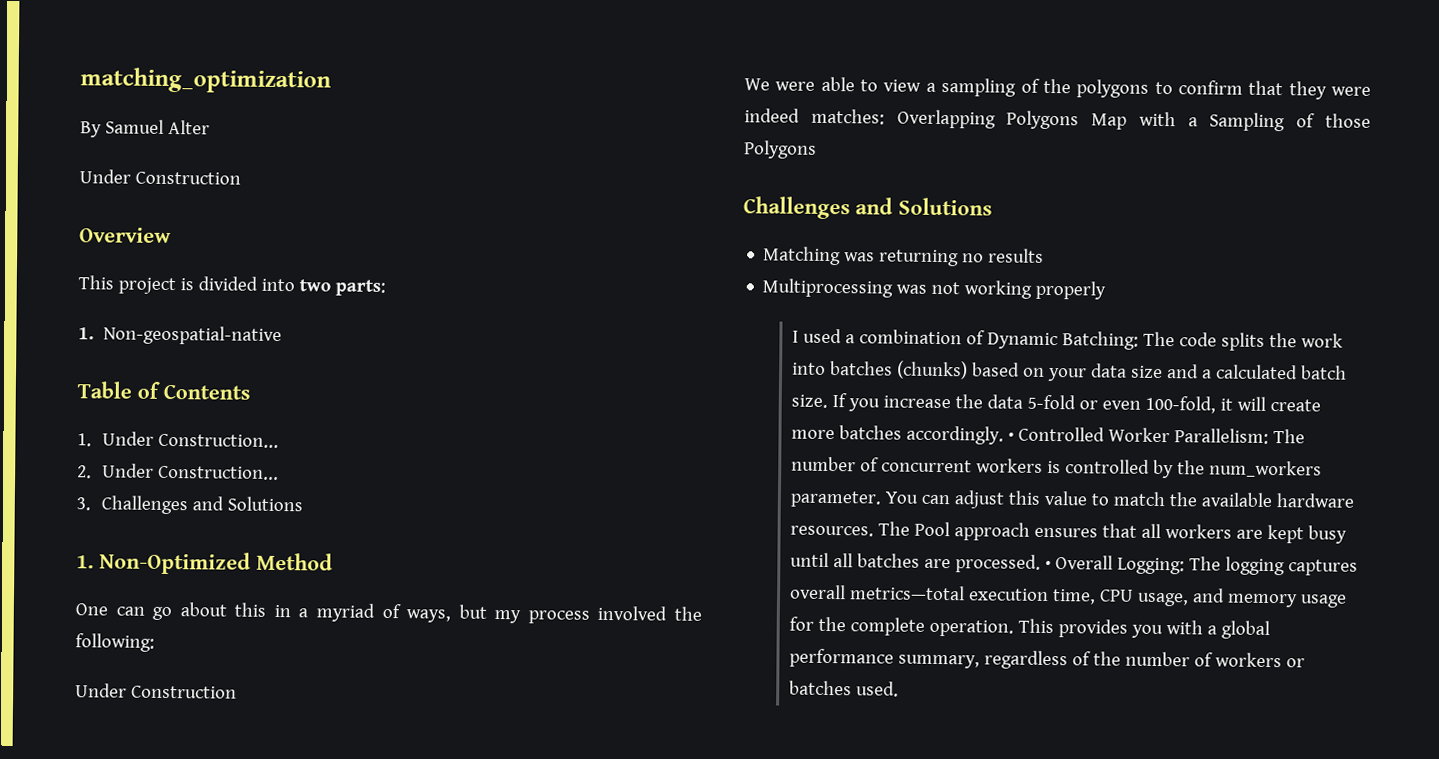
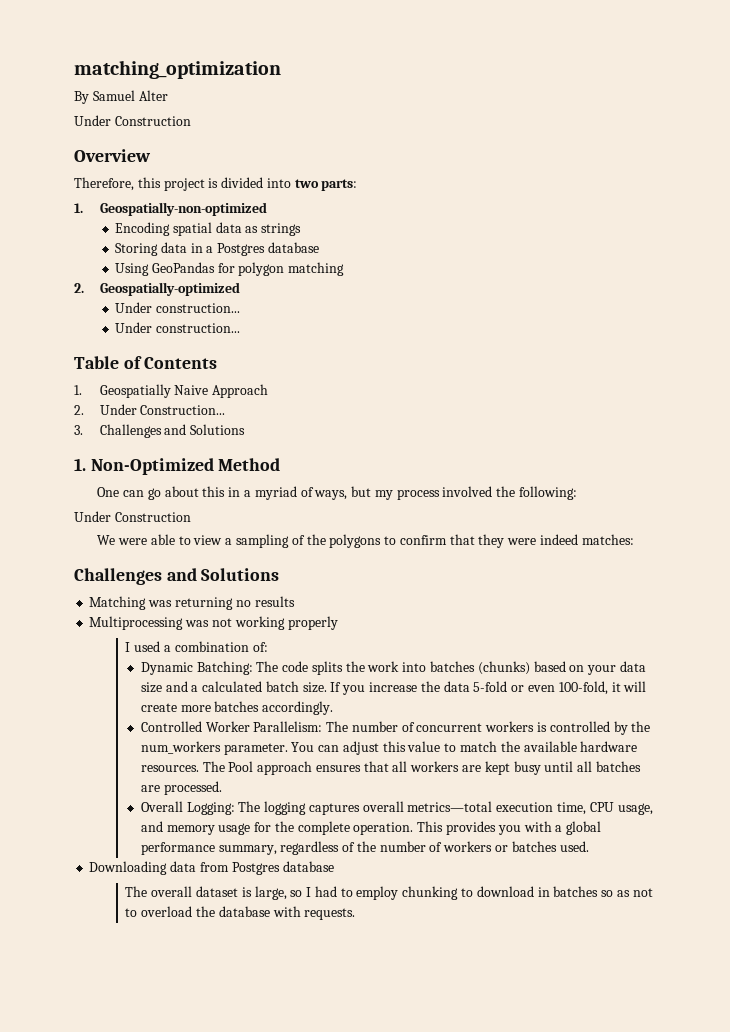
[78,275,114,290] This -> [74,177,161,191] Therefore, this
[102,325,282,346] Non-geospatial-native -> [99,202,267,216] [115,222,302,236] [115,242,320,256] [115,262,345,276] [74,282,240,296] [115,302,240,313] [115,322,240,333] Geospatially-non-optimized // Encoding spatial data as strings // Storing data in a Postgres database // Using GeoPandas for polygon matching // 2. Geospatially-optimized // Under construction... // Under construction...
[101,431,279,448] Under Construction... -> [99,384,269,398] Geospatially Naive Approach
[896,109,1371,132] [744,140,817,159] Overlapping Polygons Map with a Sampling of those Polygons -> (634, 539) none
[965,330,985,345] of -> [252,642,268,652] of: //
[1007,432,1014,441] • -> (334, 708) //
[1044,560,1051,570] • -> (222, 788) //
(899, 689) none -> [89,861,334,875] [125,886,653,900] [125,906,356,920] // Downloading data from Postgres database // The overall dataset is large, so I had to employ chunking to download in batches so as not to overload the database with requests.

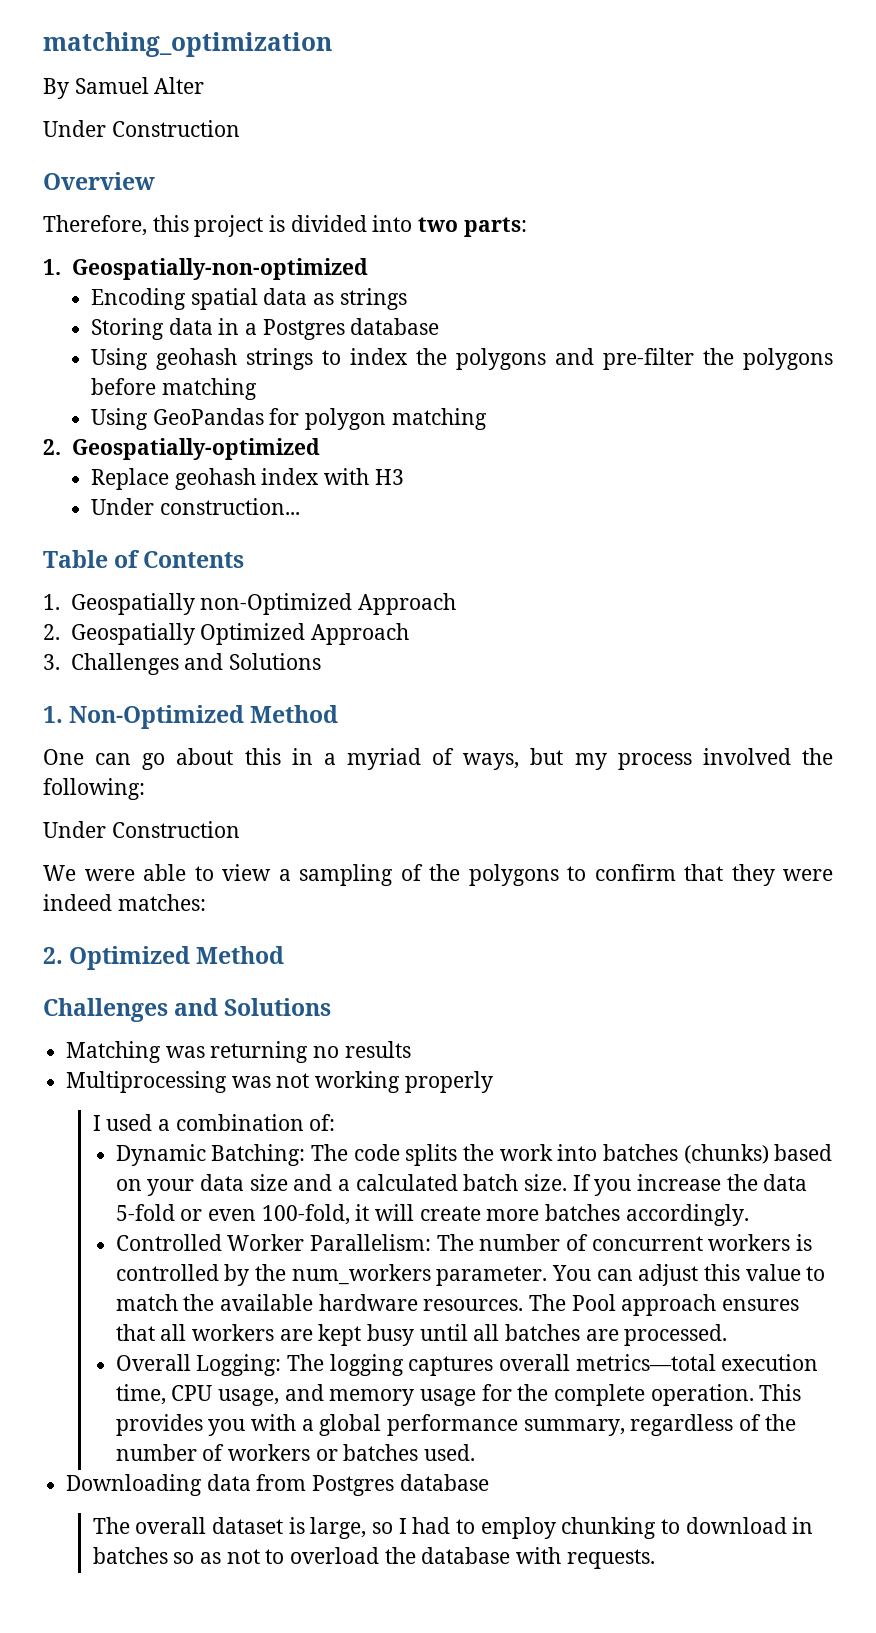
(320, 247) none -> [90,348,834,370] [90,378,257,400] // Using geohash strings to index the polygons and pre-filter the polygons before matching
[115,302,240,313] Under construction... -> [90,468,404,490] Replace geohash index with H3
[174,385,209,395] Naive -> [200,593,353,615] non-Optimized
[99,404,226,415] Under Construction... -> [70,623,409,645] Geospatially Optimized Approach
(634, 539) none -> [43,946,285,970] // 2. Optimized Method

